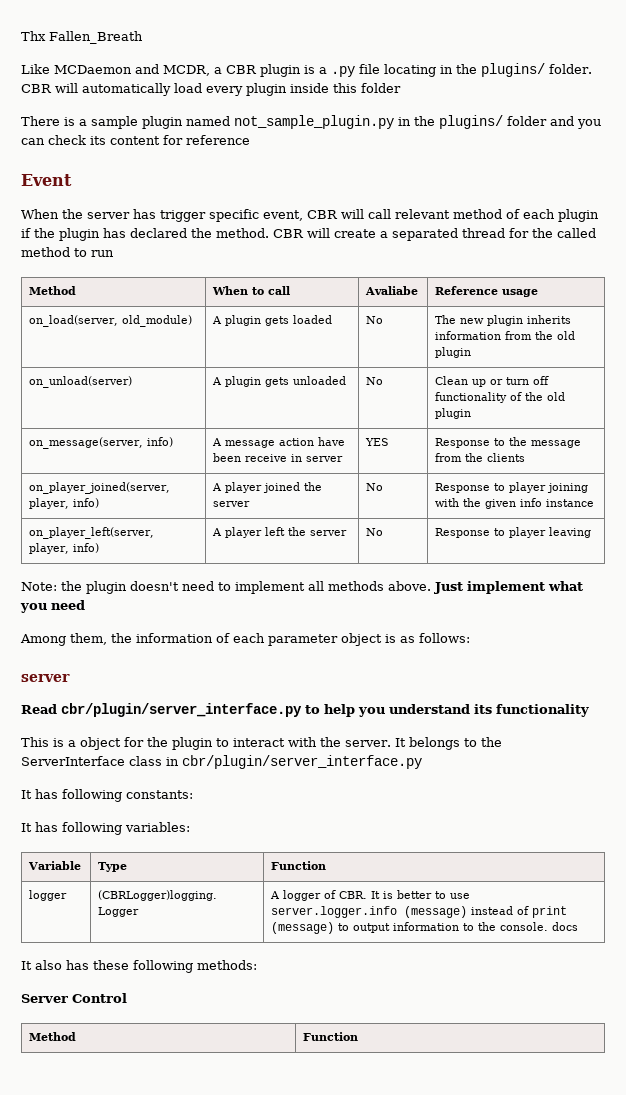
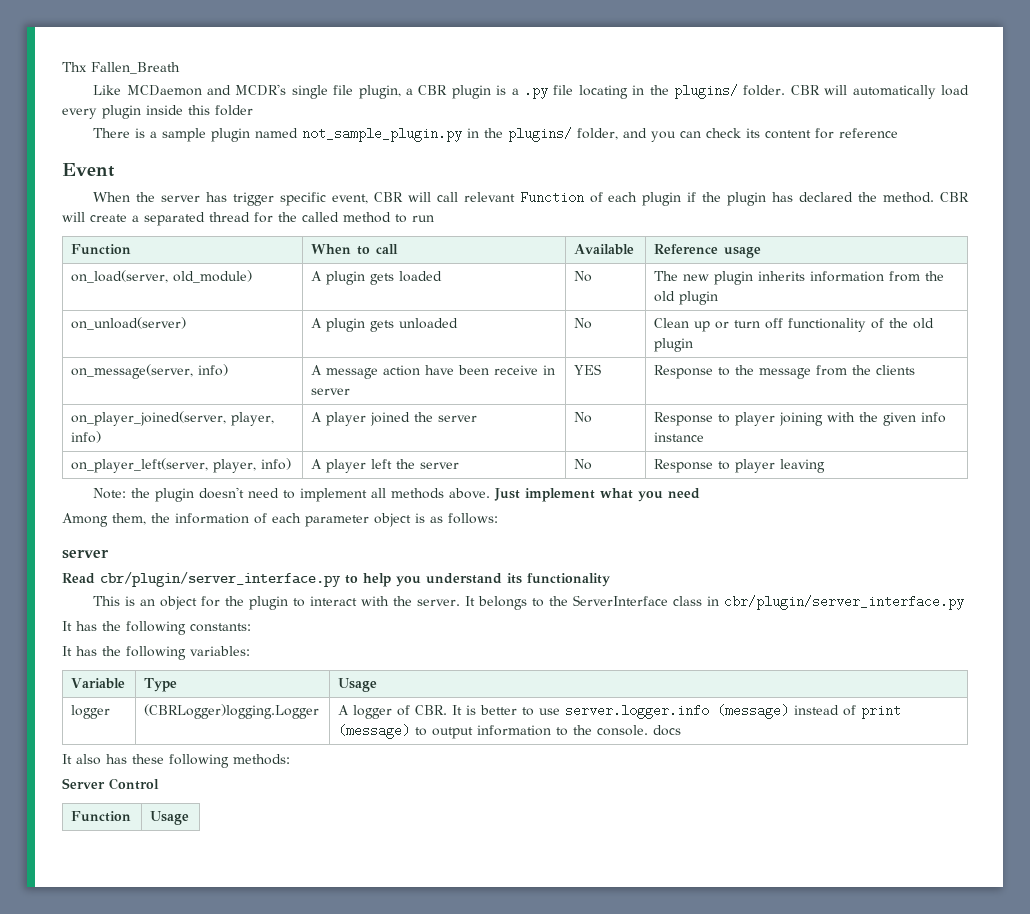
[163,65,210,76] MCDR, -> [235,84,401,99] MCDR's single file plugin,
[507,116,547,126] folder -> [577,128,619,140] folder,
[453,209,502,219] method -> [519,191,584,204] Function
[29,286,77,295] Method -> [71,244,132,255] Function
[365,286,419,295] Avaliabe -> [574,244,635,255] Available
[68,740,76,747] a -> [140,599,156,606] an
(58, 794) none -> [102,621,121,631] the
(58, 827) none -> [102,646,121,656] the
[271,861,327,870] Function -> [338,678,378,692] Usage
[29,1032,77,1041] [303,1032,359,1041] Method | Function -> [71,811,132,822] [150,811,190,825] Function | Usage

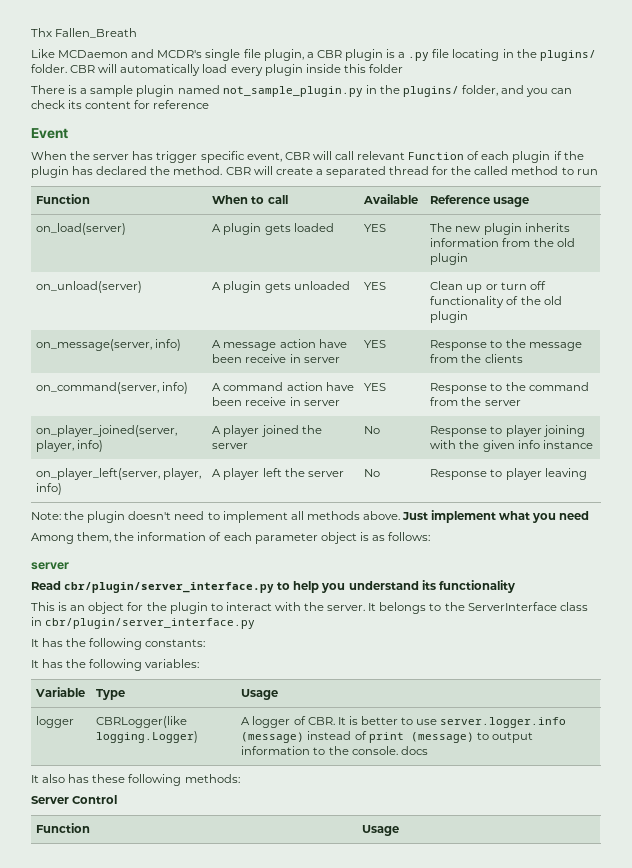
[71,270,253,283] on_load(server, old_module) -> [36,223,127,235] on_load(server)
[574,271,593,282] No -> [364,224,387,232] YES
[574,318,593,329] No -> [364,282,387,290] YES
(916, 370) none -> [36,382,189,394] [212,382,354,391] [212,397,340,406] [364,383,387,391] [430,382,589,394] [430,397,521,406] // on_command(server, info) | A command action have been receive in server | YES | Response to the command from the server
[144,704,320,719] (CBRLogger)logging.Logger -> [96,716,188,728] [96,731,199,743] CBRLogger(like logging.Logger)

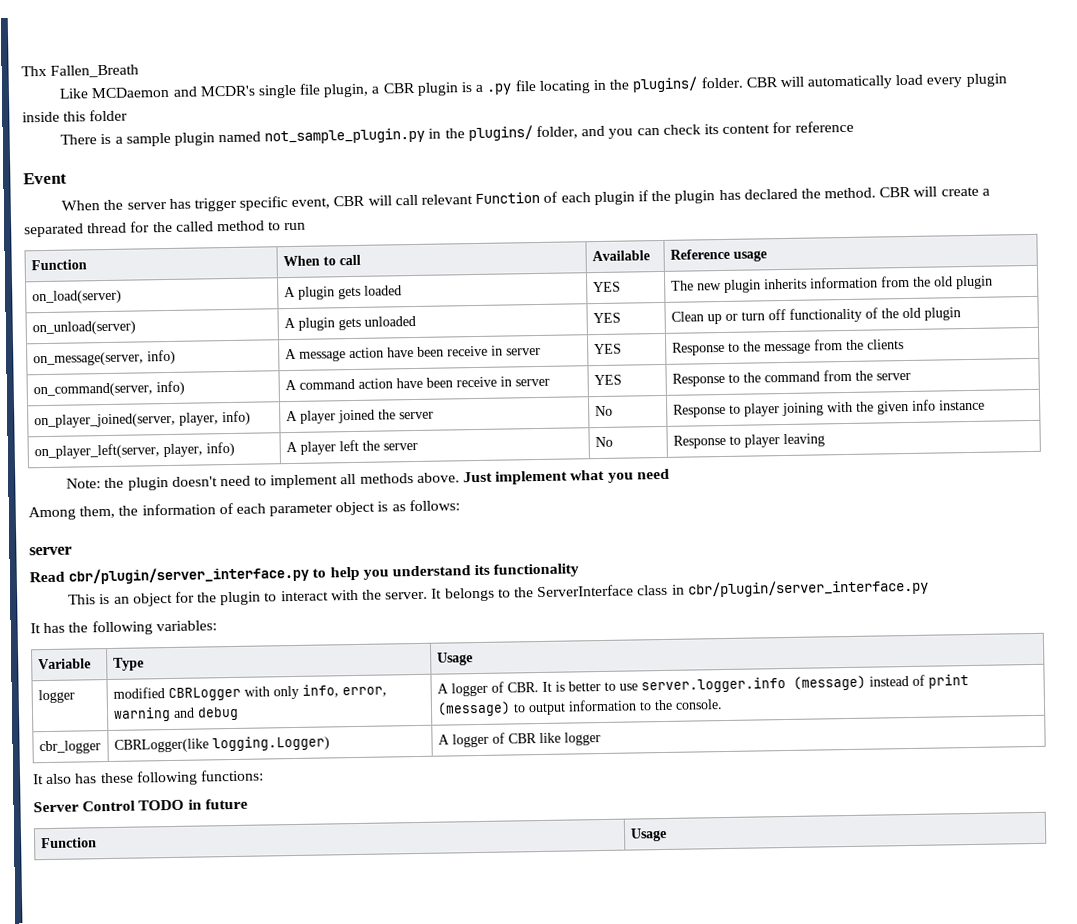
[31,638,206,650] // It has the following constants: -> (929, 588) none
[96,716,188,728] [96,731,199,743] CBRLogger(like logging.Logger) -> [112,684,387,702] [112,706,239,722] modified CBRLogger with only info, error, warning and debug
[400,746,428,755] docs -> [38,740,101,755] [113,735,330,753] [437,732,601,748] // cbr_logger | CBRLogger(like logging.Logger) | A logger of CBR like logger
[184,774,240,783] methods: -> [199,769,264,782] functions:
(118, 799) none -> [138,798,248,811] TODO in future

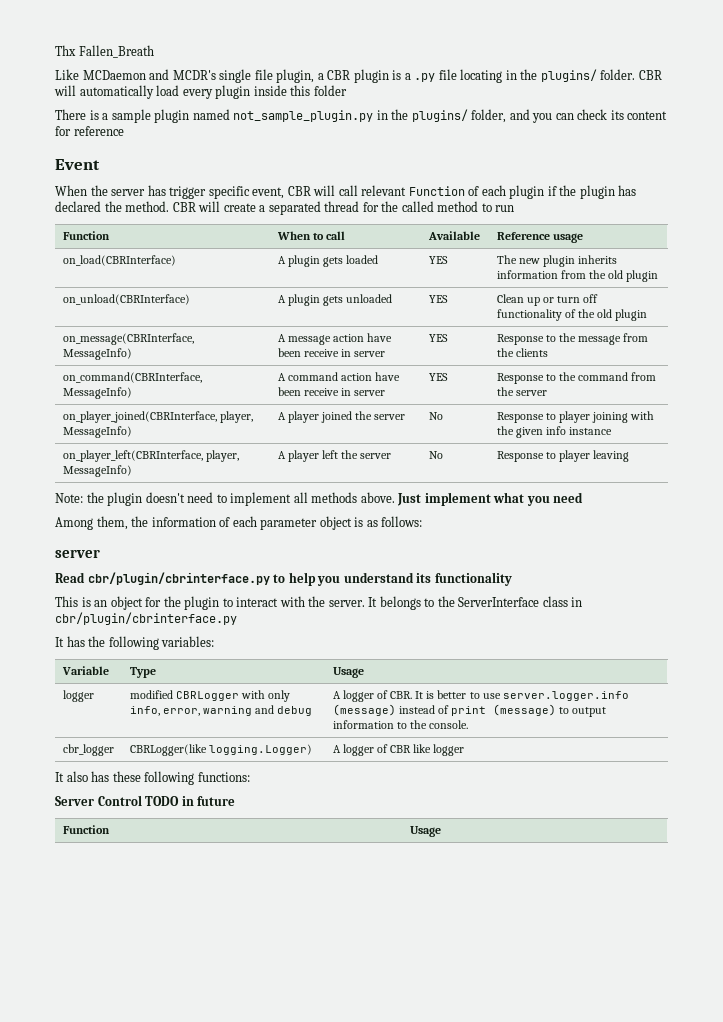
[31,289,122,305] on_load(server) -> [62,255,176,266] on_load(CBRInterface)
[31,320,136,336] on_unload(server) -> [62,294,190,305] on_unload(CBRInterface)
[32,349,176,367] on_message(server, info) -> [62,333,194,345] [62,348,132,360] on_message(CBRInterface, MessageInfo)
[32,380,185,398] on_command(server, info) -> [62,372,202,383] [62,387,132,399] on_command(CBRInterface, MessageInfo)
[33,410,251,429] on_player_joined(server, player, info) -> [62,411,253,423] [62,426,132,438] on_player_joined(CBRInterface, player, MessageInfo)
[33,441,235,460] on_player_left(server, player, info) -> [62,450,239,462] [62,465,132,477] on_player_left(CBRInterface, player, MessageInfo)
[68,565,310,585] cbr/plugin/server_interface.py -> [87,572,270,585] cbr/plugin/cbrinterface.py
[686,578,929,598] cbr/plugin/server_interface.py -> [55,612,237,625] cbr/plugin/cbrinterface.py

